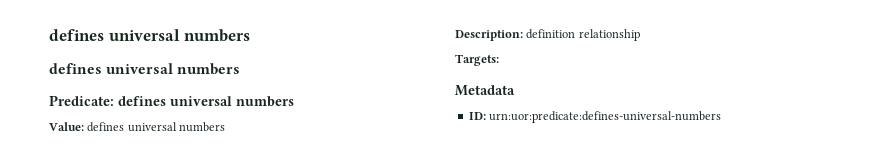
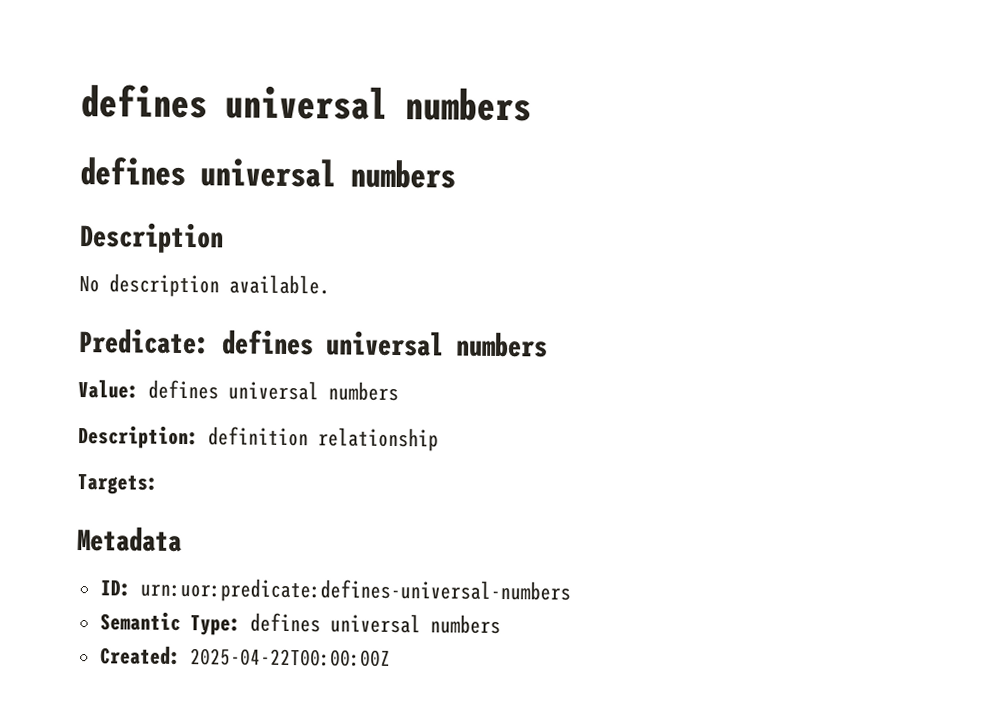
(241, 69) none -> [80,222,224,254] [79,273,330,298] // Description // No description available.
(722, 117) none -> [99,611,501,636] [99,645,391,667] // Semantic Type: defines universal numbers // Created: 2025-04-22T00:00:00Z

